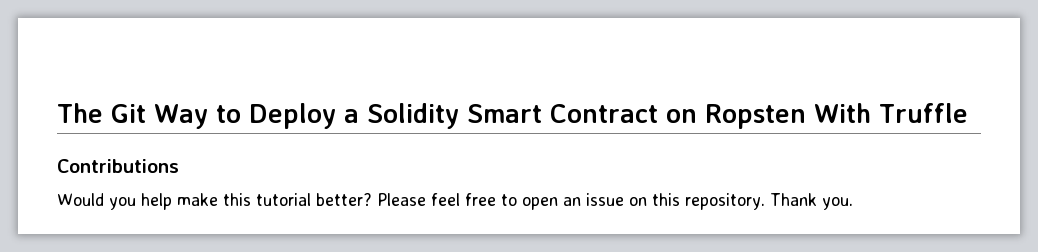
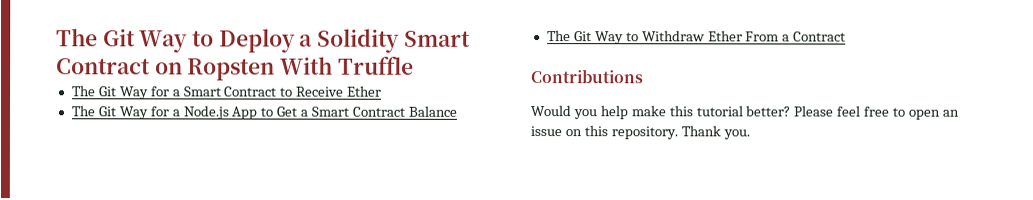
(968, 113) none -> [71,85,383,100] [70,105,457,120] [546,30,847,45] // The Git Way for a Smart Contract to Receive Ether // The Git Way for a Node.js App to Get a Smart Contract Balance // The Git Way to Withdraw Ether From a Contract

